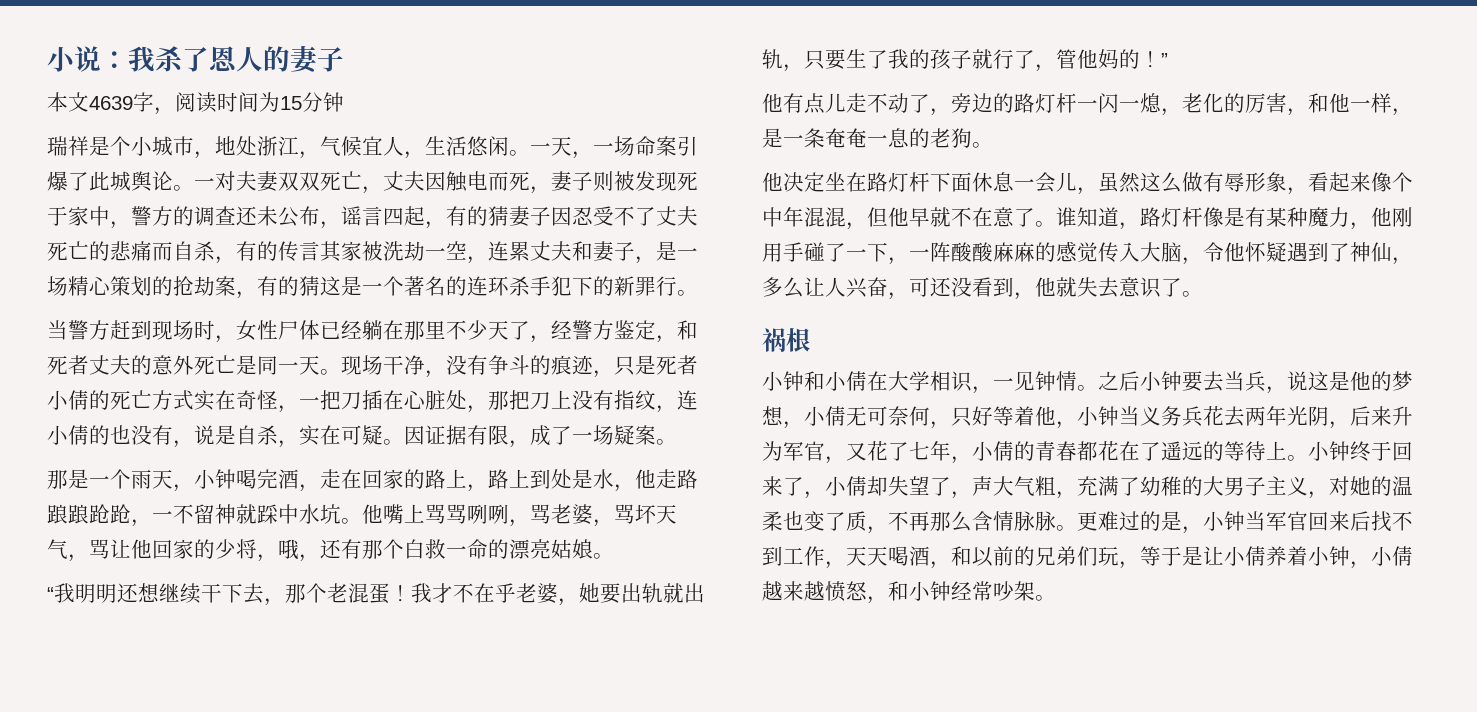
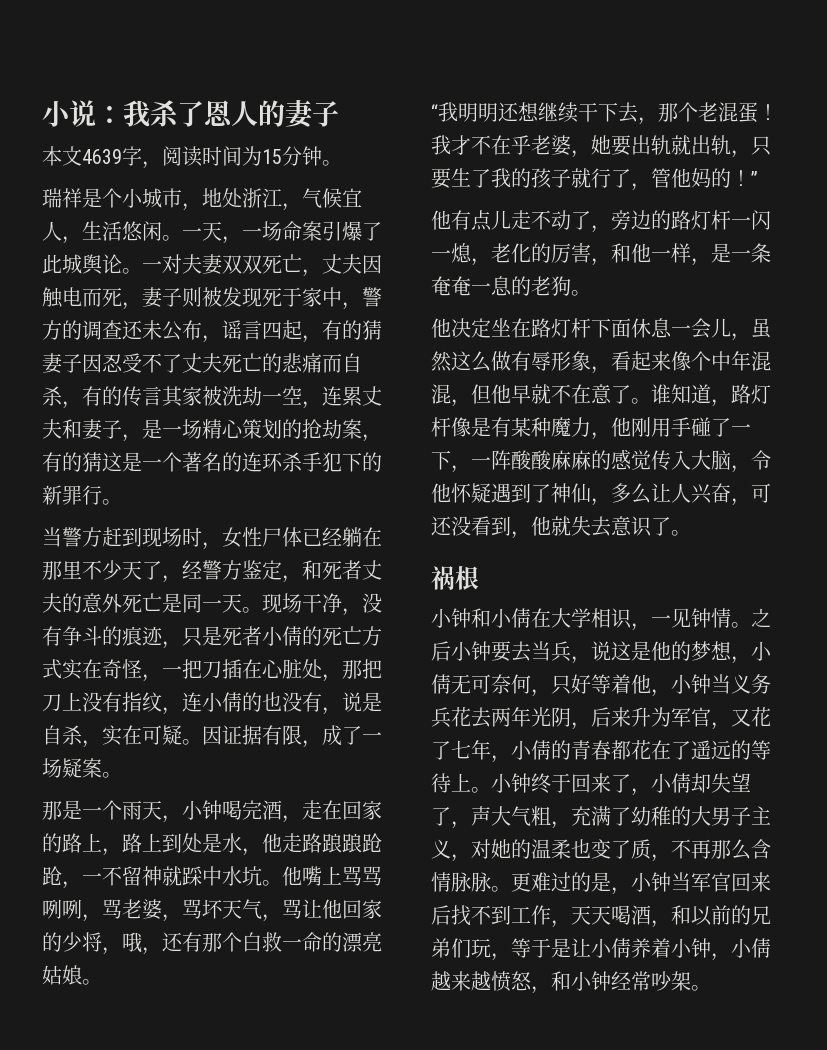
(344, 102) none -> [322,160,342,166] 。

